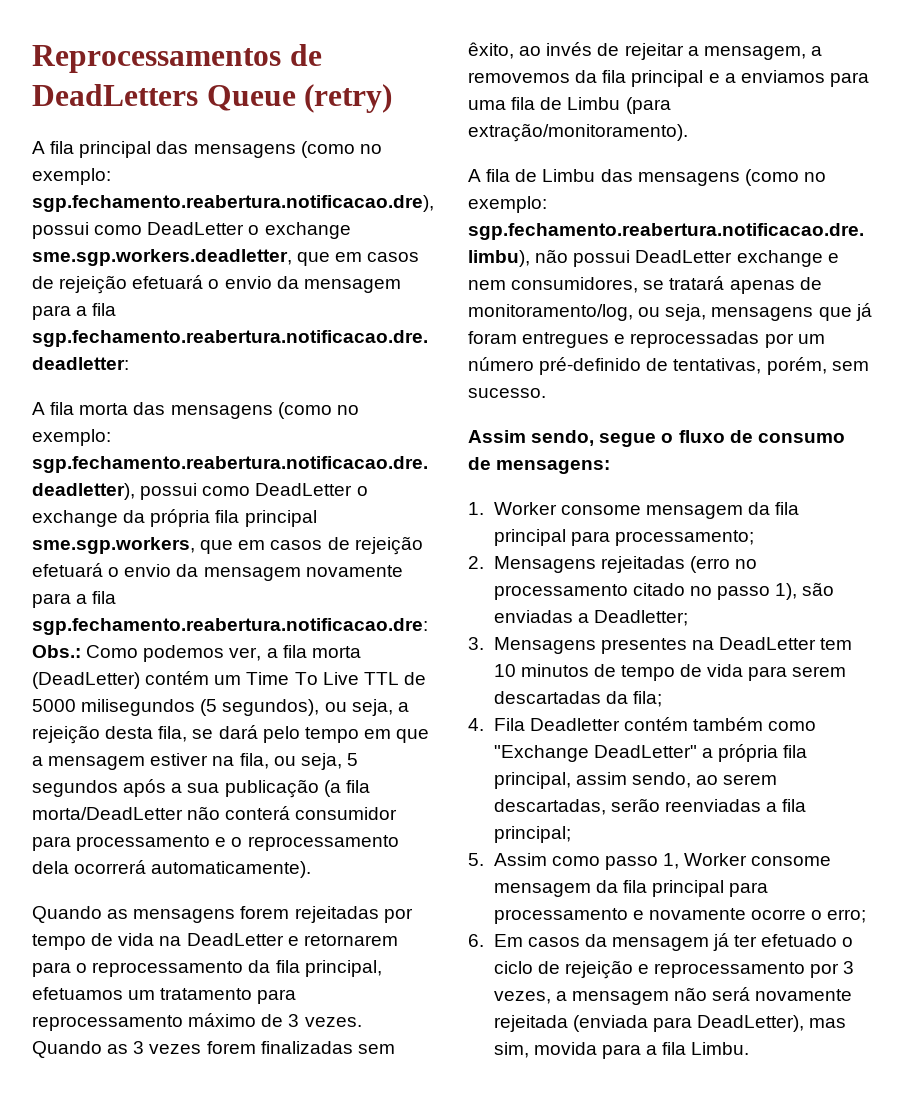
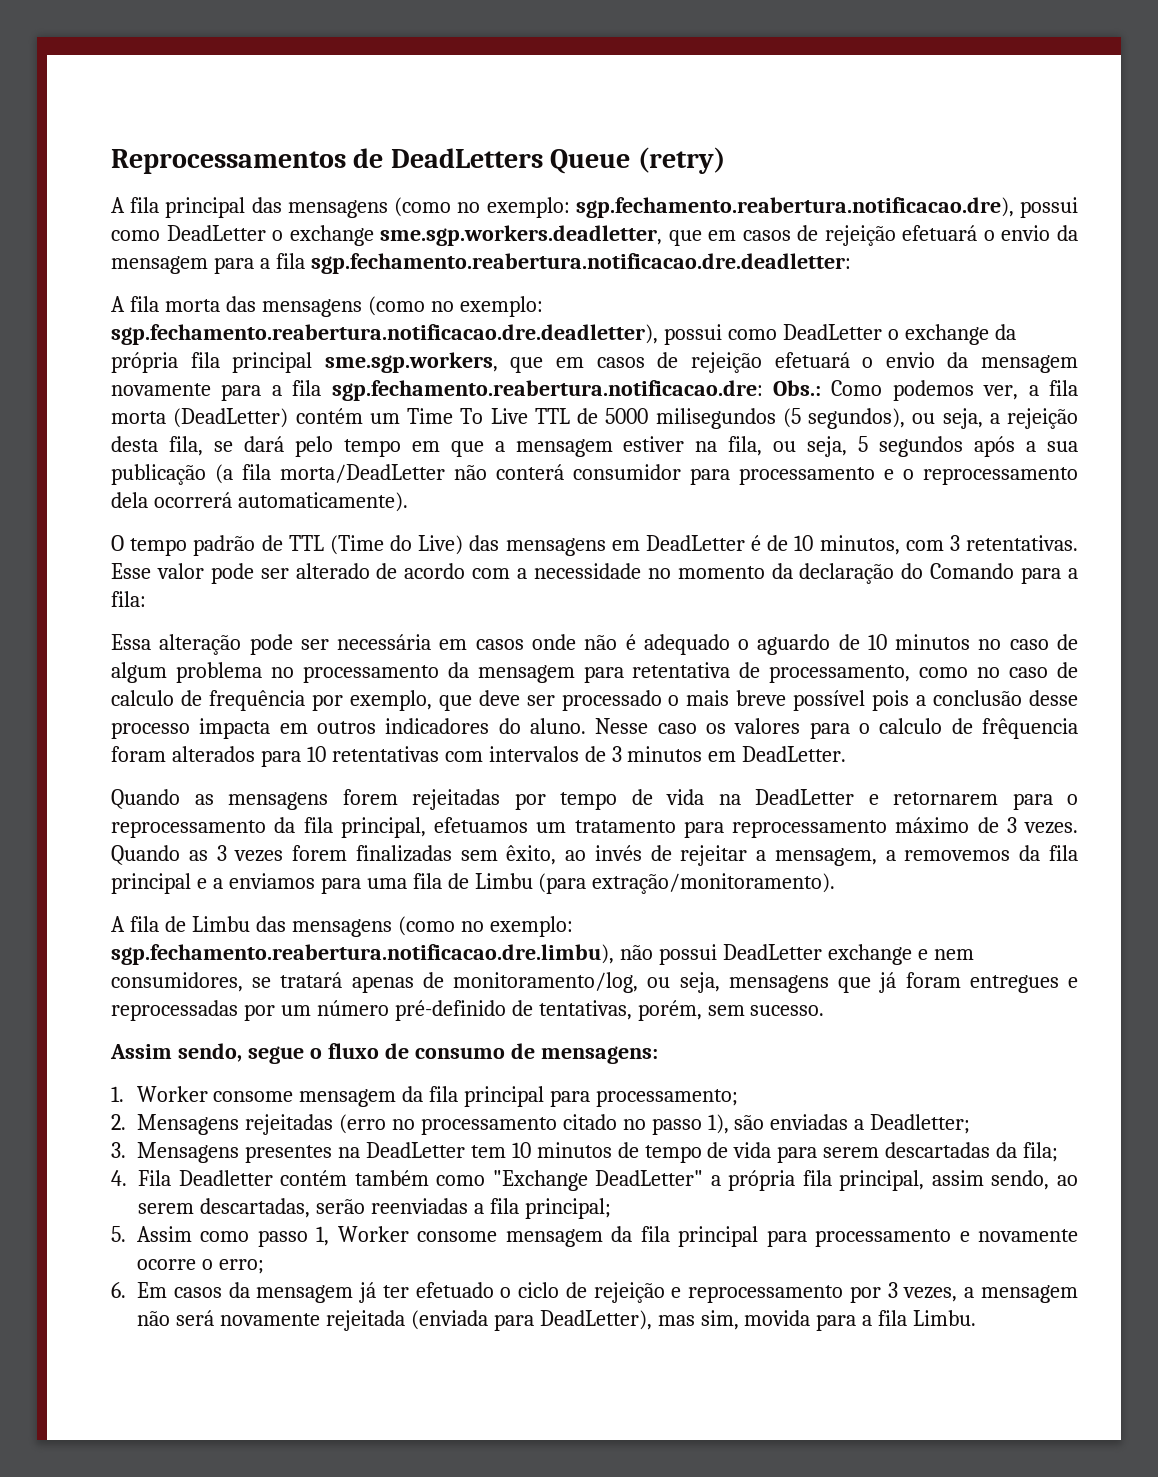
(312, 869) none -> [111,535,1078,556] [111,563,1078,584] [111,591,146,607] [111,634,1079,655] [111,662,1078,683] [111,690,1078,711] [111,718,1079,739] [111,746,847,767] // O tempo padrão de TTL (Time do Live) das mensagens em DeadLetter é de 10 minutos, com 3 retentativas. Esse valor pode ser alterado de acordo com a necessidade no momento da declaração do Comando para a fila: // Essa alteração pode ser necessária em casos onde não é adequado o aguardo de 10 minutos no caso de algum problema no processamento da mensagem para retentativa de processamento, como no caso de calculo de frequência por exemplo, que deve ser processado o mais breve possível pois a conclusão desse processo impacta em outros indicadores do aluno. Nesse caso os valores para o calculo de frêquencia foram alterados para 10 retentativas com intervalos de 3 minutos em DeadLetter.

